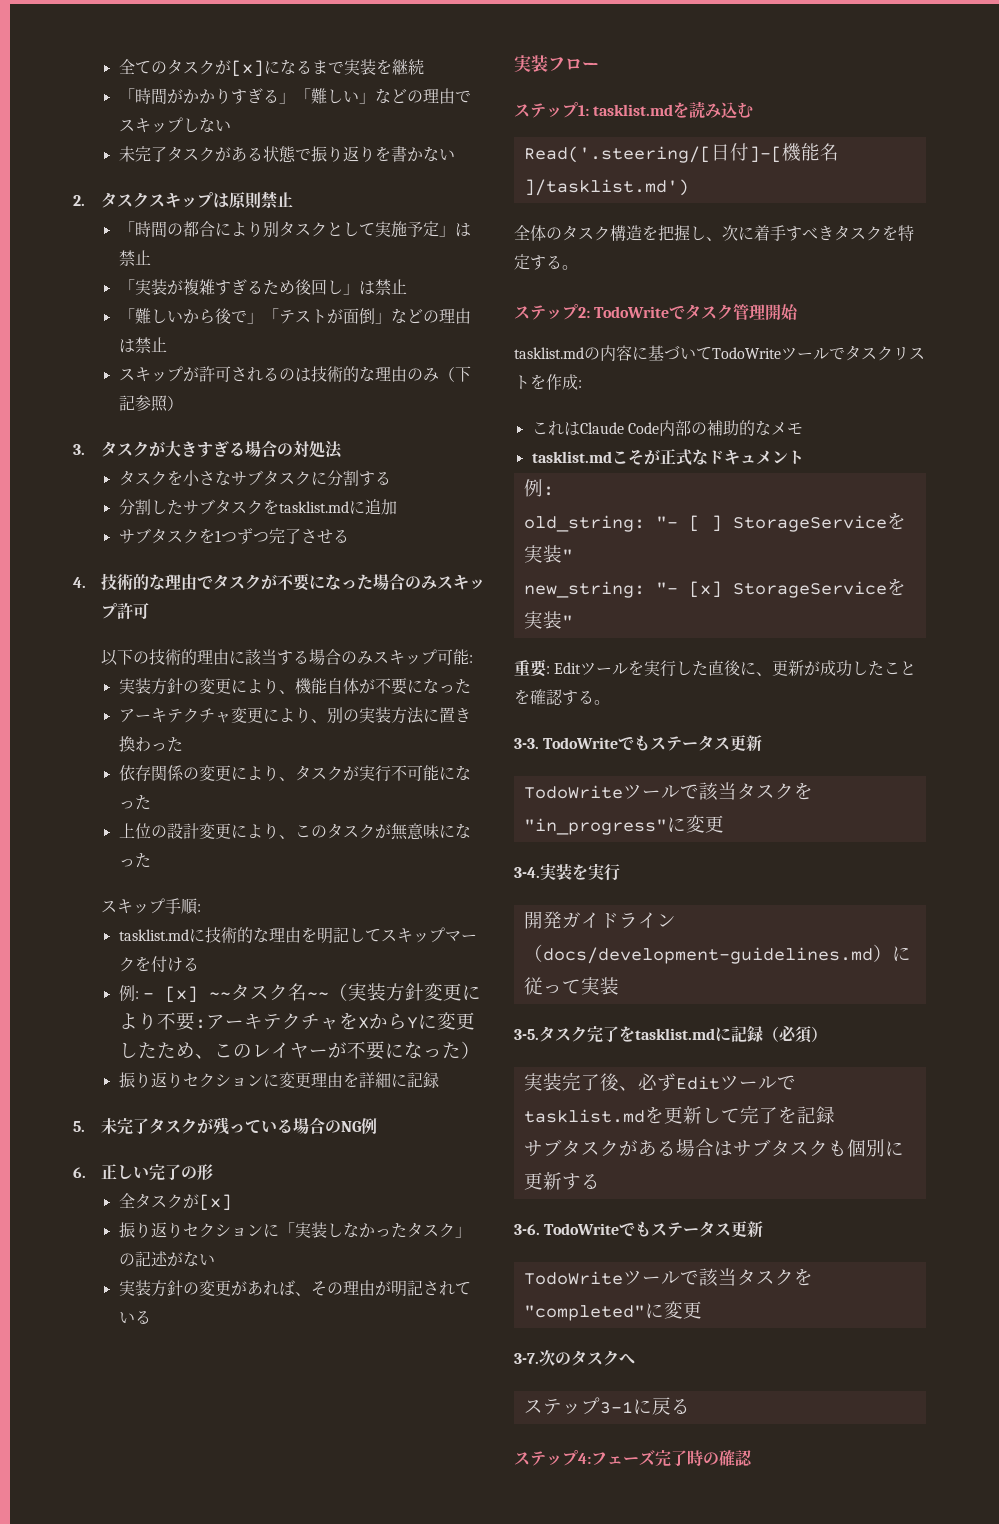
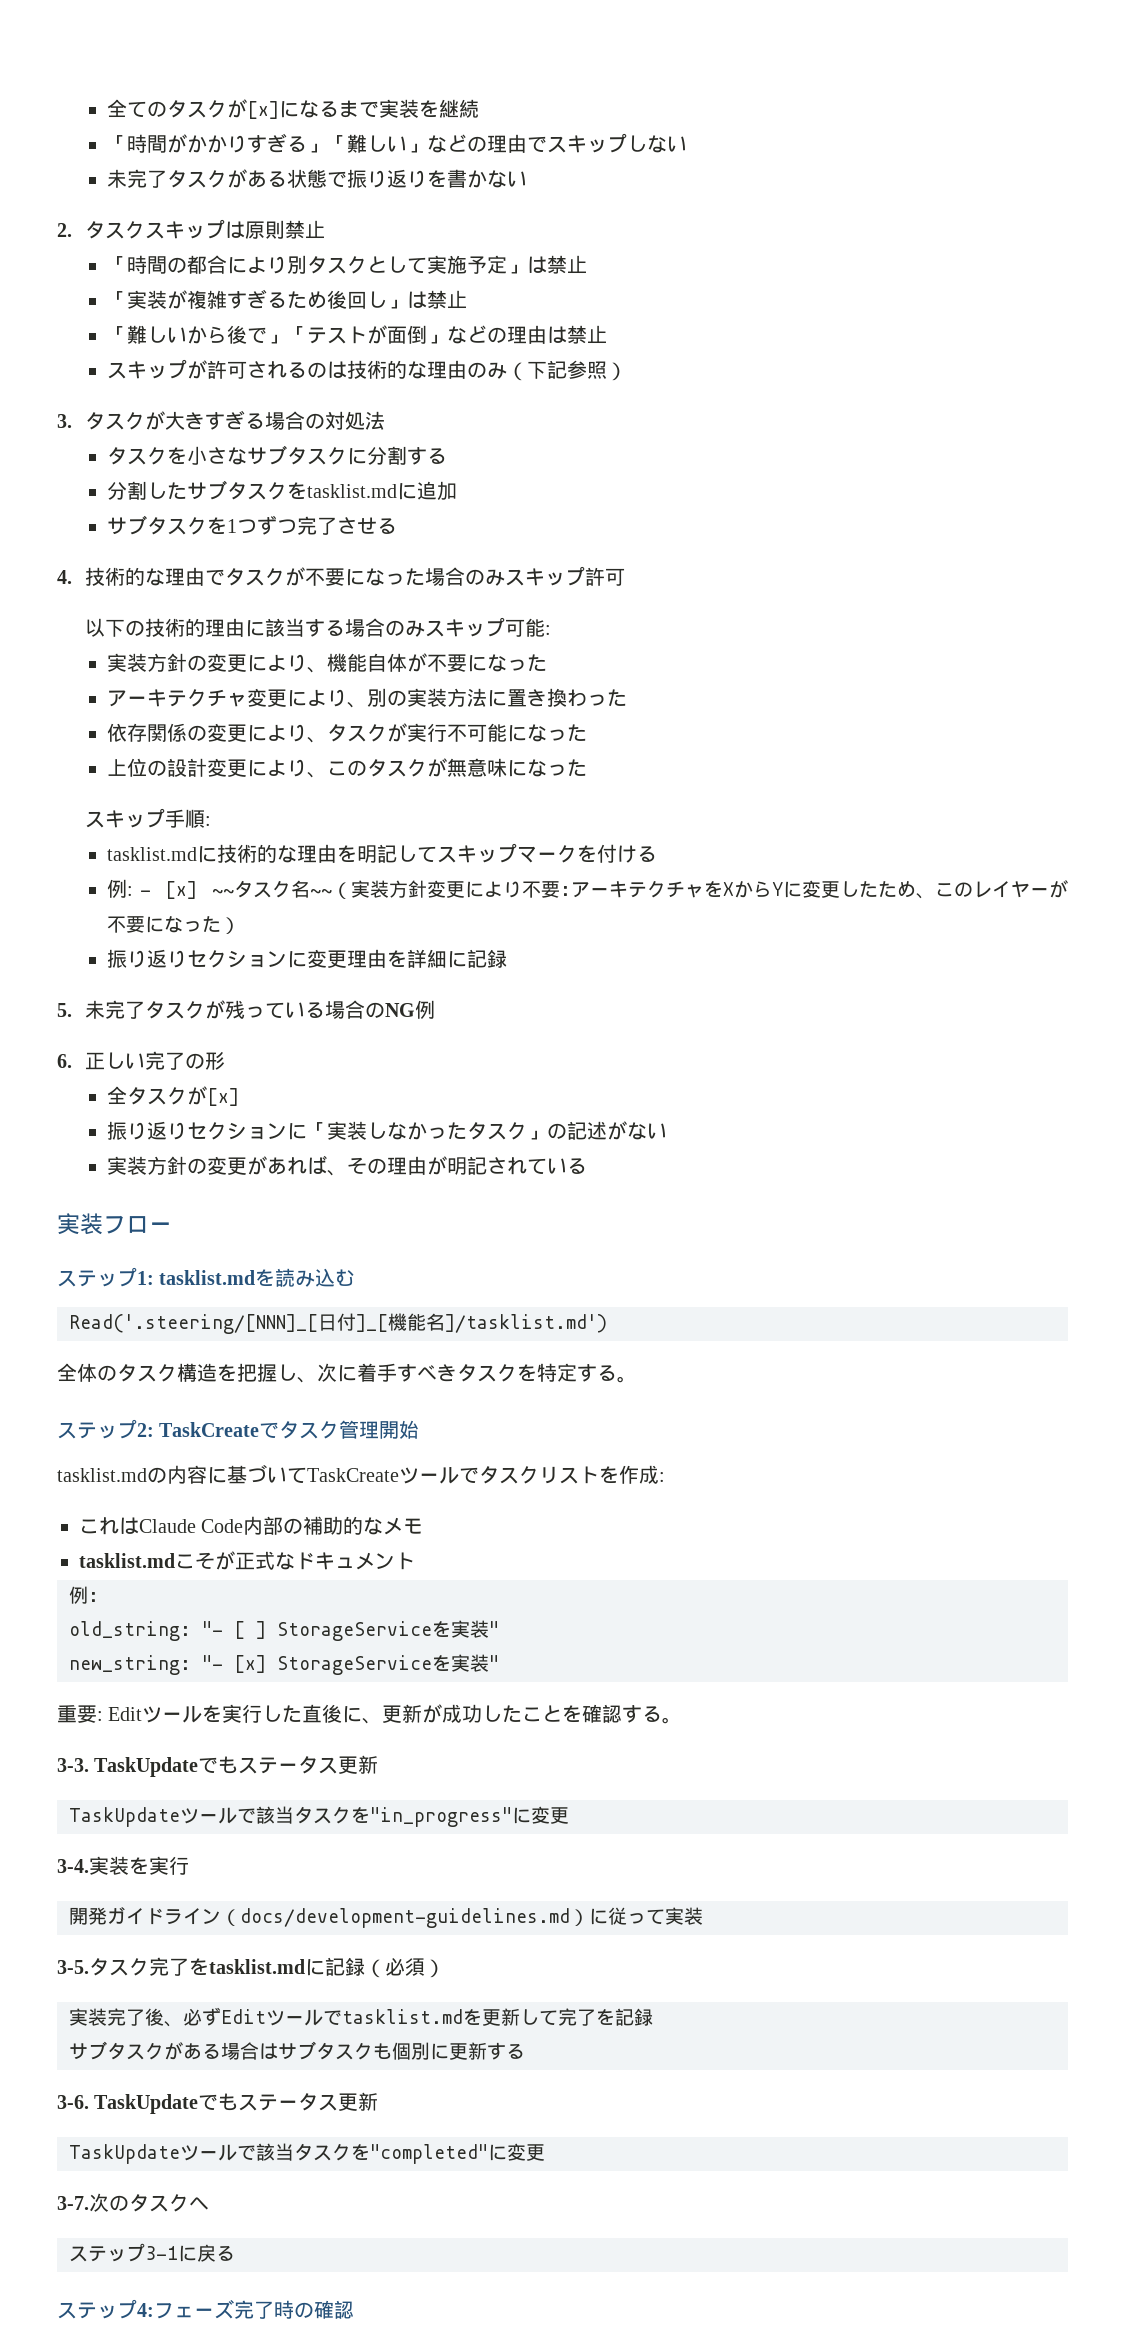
[523,143,782,163] Read('.steering/[日付]-[ -> [69,1313,388,1334] Read('.steering/[NNN]_[日付]_[
[594,306,670,318] TodoWrite -> [159,1422,260,1437] TaskCreate
[712,347,781,359] TodoWrite -> [307,1468,399,1482] TaskCreate
[543,735,763,751] [523,785,623,799] TodoWriteでもステータス更新 // TodoWrite -> [94,1755,379,1777] [69,1807,180,1827] TaskUpdateでもステータス更新 // TaskUpdate
[544,1221,764,1237] [523,1271,623,1285] TodoWriteでもステータス更新 // TodoWrite -> [94,2092,379,2114] [69,2144,180,2164] TaskUpdateでもステータス更新 // TaskUpdate

